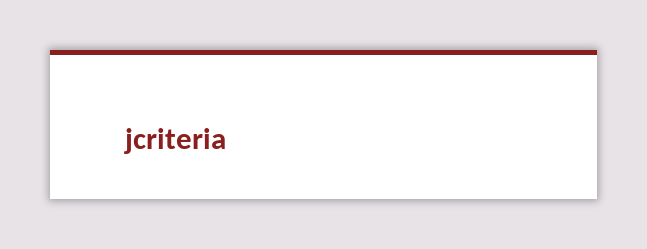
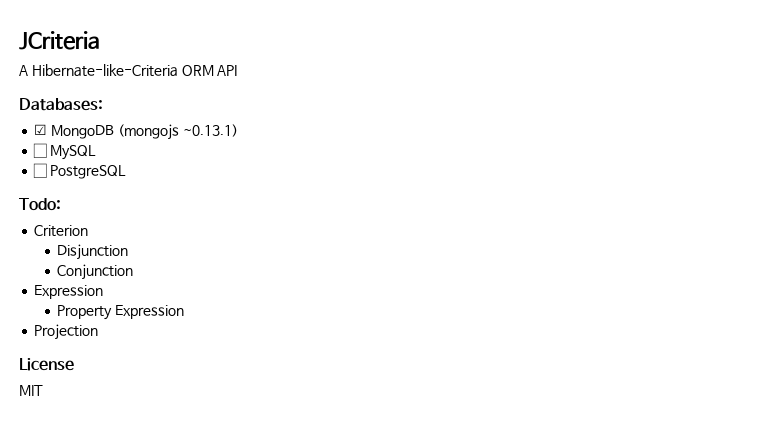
[124,128,226,154] jcriteria -> [19,31,100,50] [19,64,238,77] [19,98,103,111] [34,124,238,140] [33,143,97,160] [33,163,127,179] [19,198,61,211] [34,225,89,237] [57,244,129,260] [57,264,134,280] [34,285,104,299] [57,305,185,320] [34,324,99,340] [19,358,74,371] [19,385,43,396] JCriteria // A Hibernate-like-Criteria ORM API // Databases: // ☑ MongoDB (mongojs ~0.13.1) // ☐ MySQL // ☐ PostgreSQL // Todo: // Criterion // Disjunction // Conjunction // Expression // Property Expression // Projection // License // MIT

